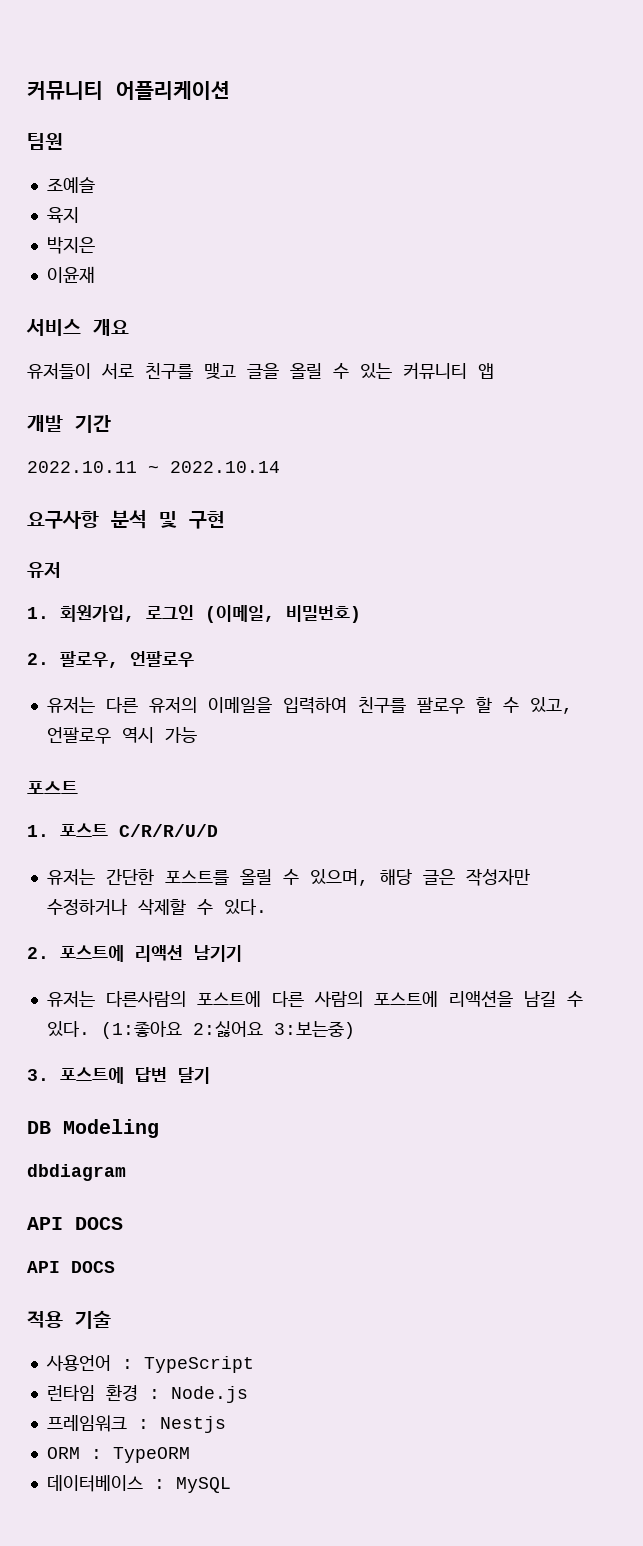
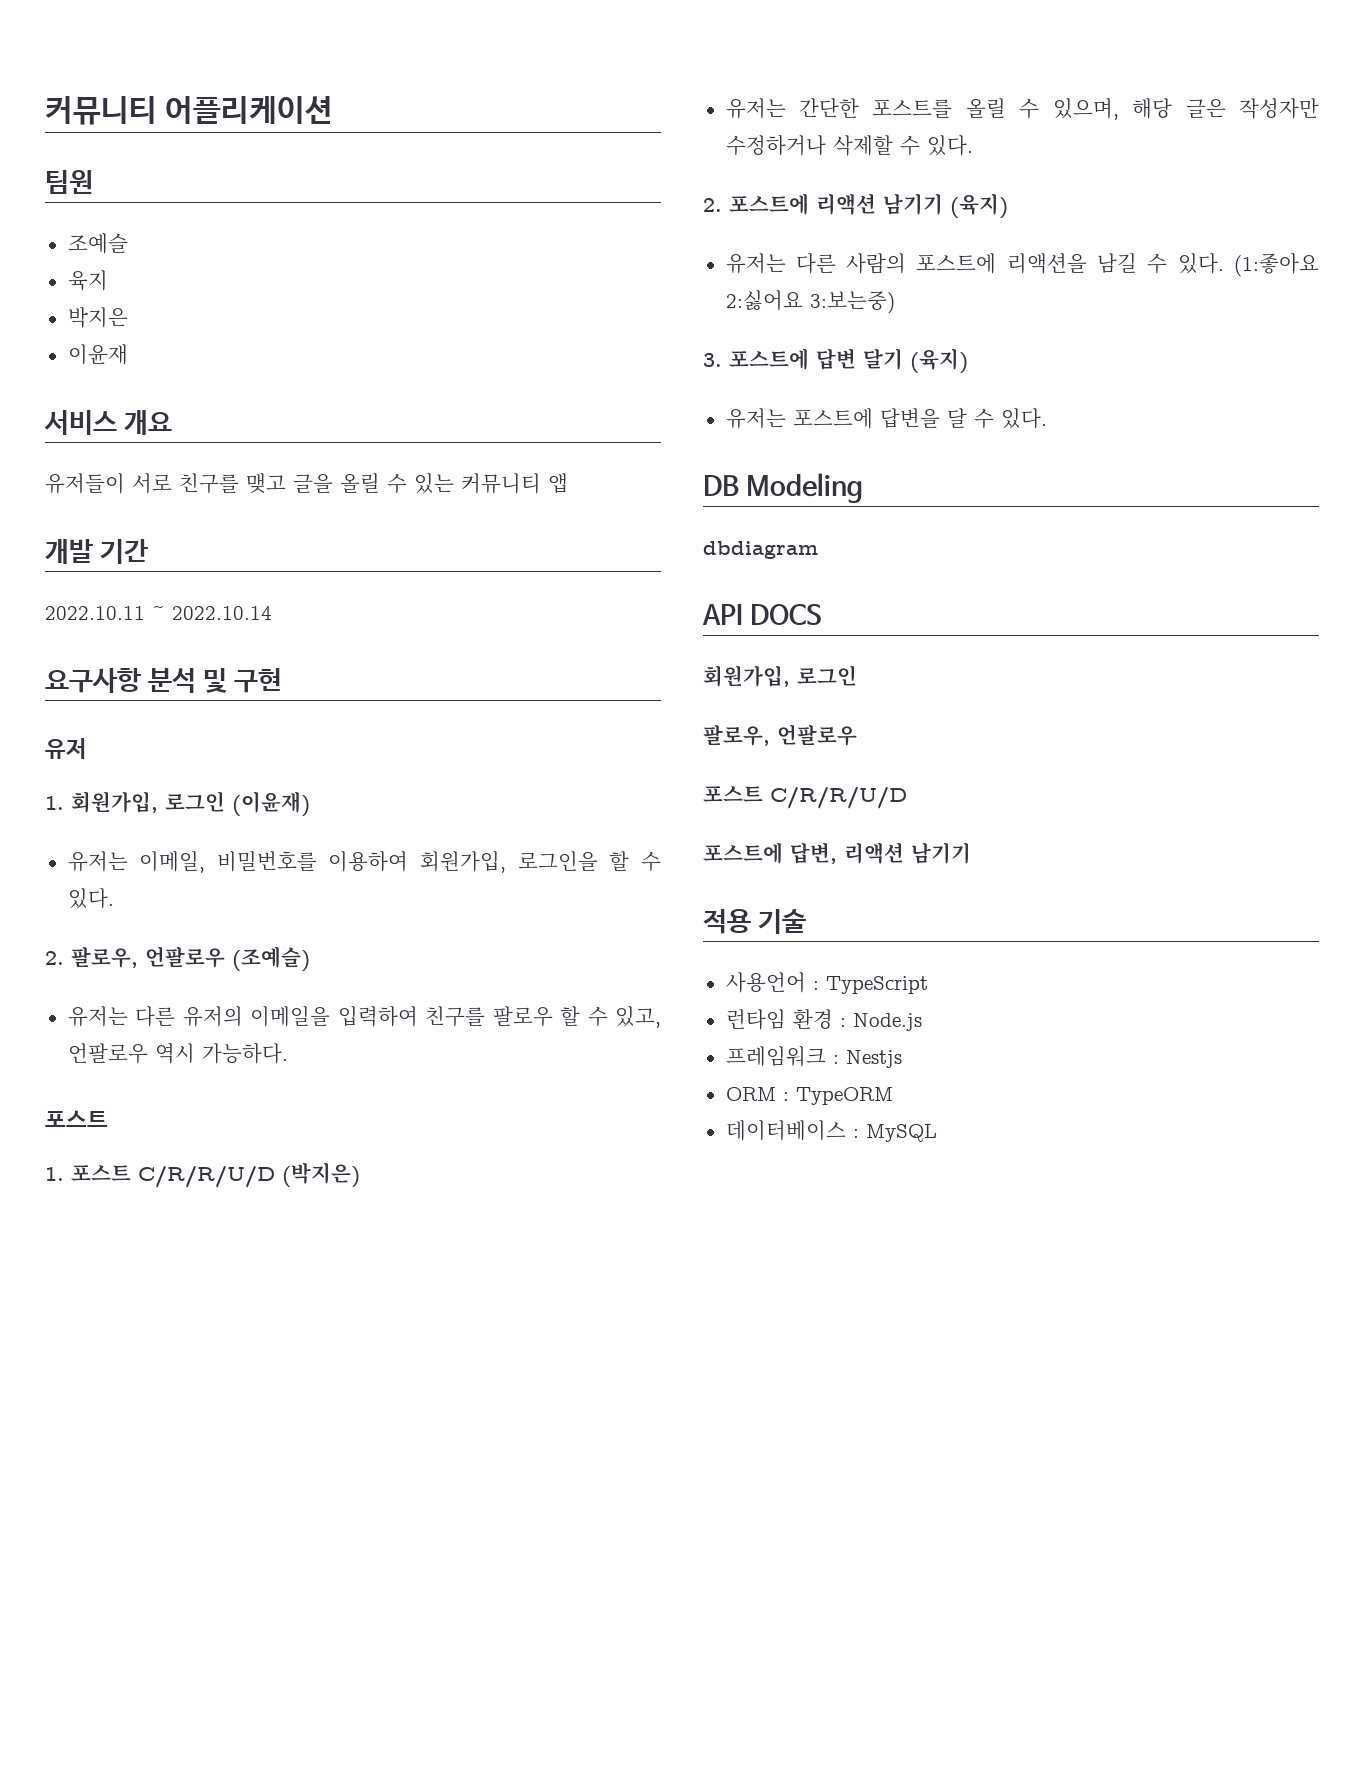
[205,605,361,623] (이메일, 비밀번호) -> [232,791,310,817] [67,851,661,873] [67,888,114,909] (이윤재) // 유저는 이메일, 비밀번호를 이용하여 회원가입, 로그인을 할 수 있다.
(194, 659) none -> [232,946,310,972] (조예슬)
[164,727,197,743] 가능 -> [201,1043,288,1064] 가능하다.
(218, 830) none -> [282,1162,360,1188] (박지은)
[46,991,261,1007] // 유저는 다른사람의 포스트에 -> [950,193,1008,219] [725,253,786,274] (육지) // 유저는
(210, 1075) none -> [910,348,968,374] [725,408,1047,429] (육지) // 유저는 포스트에 답변을 달 수 있다.
[27,1261,115,1273] API DOCS -> [703,665,857,687] [703,724,857,746] [703,786,907,809] [703,842,971,864] 회원가입, 로그인 // 팔로우, 언팔로우 // 포스트 C/R/R/U/D // 포스트에 답변, 리액션 남기기

